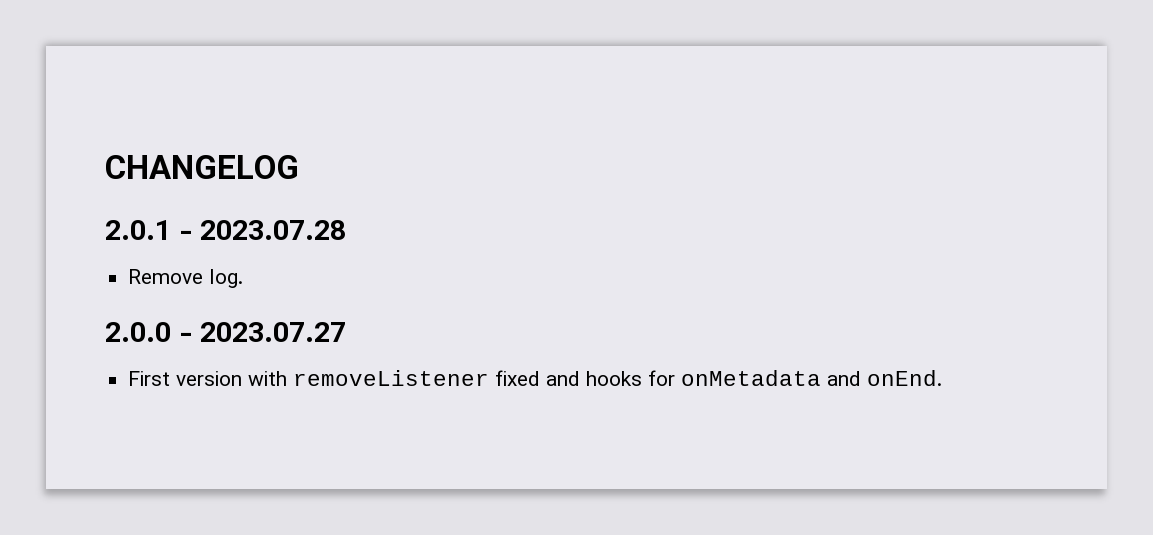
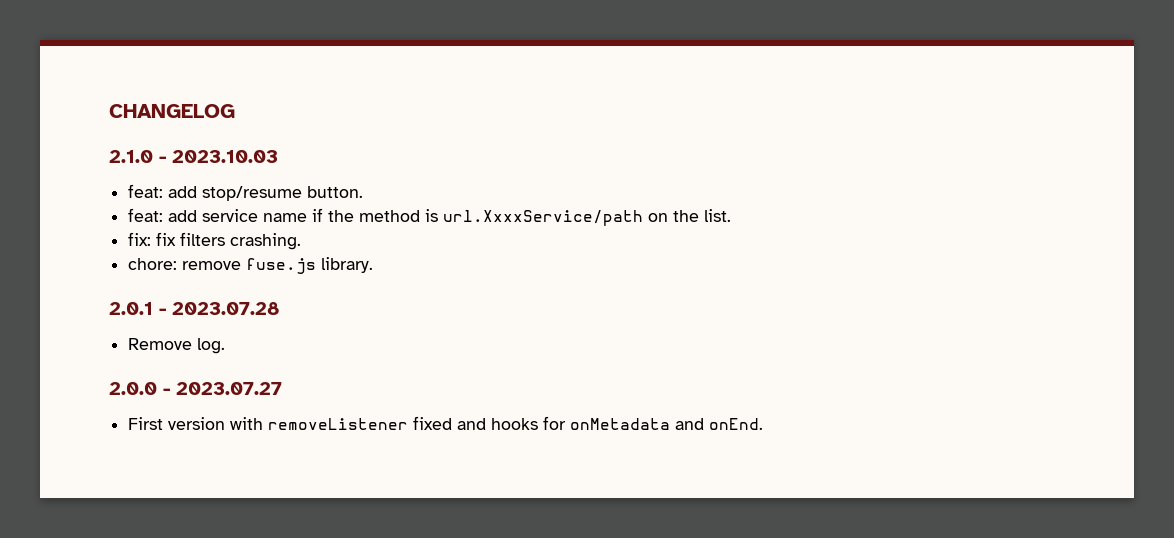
(299, 167) none -> [109,150,278,163] [128,184,364,201] [128,208,732,226] [128,232,302,250] [128,257,374,274] // 2.1.0 - 2023.10.03 // feat: add stop/resume button. // feat: add service name if the method is url.XxxxService/path on the list. // fix: fix filters crashing. // chore: remove fuse.js library.

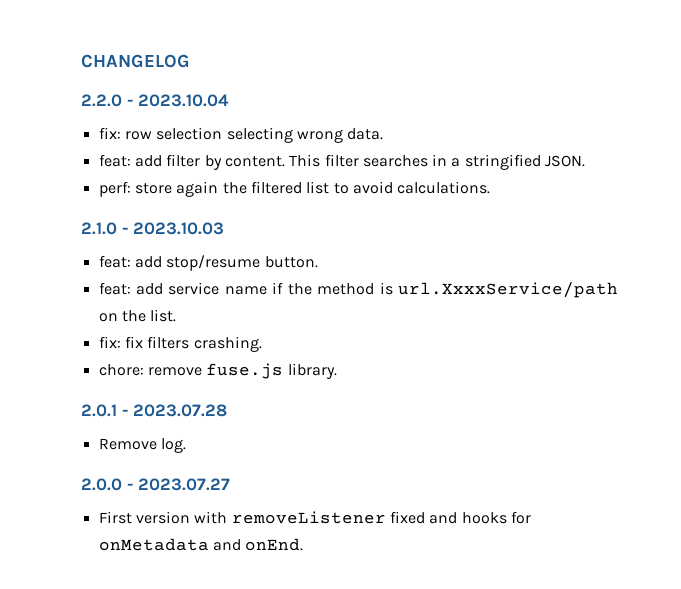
(235, 111) none -> [81,94,230,107] [98,127,384,143] [98,154,586,170] [98,181,491,197] // 2.2.0 - 2023.10.04 // fix: row selection selecting wrong data. // feat: add filter by content. This filter searches in a stringified JSON. // perf: store again the filtered list to avoid calculations.

